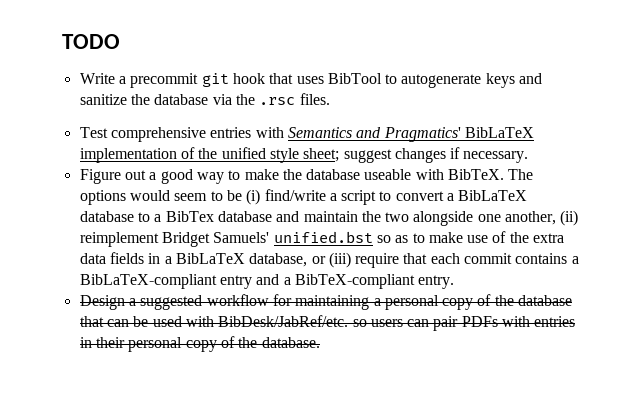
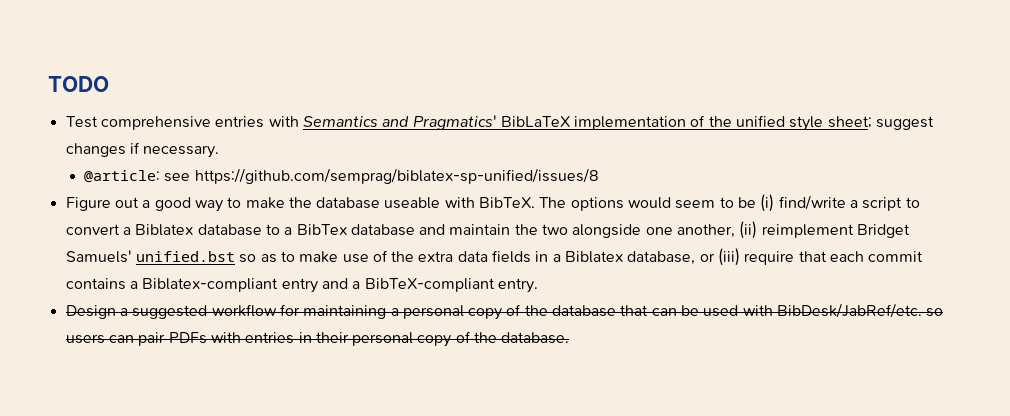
[79,73,543,88] [79,93,330,105] // Write a precommit git hook that uses BibTool to autogenerate keys and sanitize the database via the .rsc files. -> (109, 84) none
(529, 157) none -> [84,168,599,184] // @article: see https://github.com/semprag/biblatex-sp-unified/issues/8
[458,190,528,201] BibLaTeX -> [135,224,194,236] Biblatex
[175,253,245,264] BibLaTeX -> [565,251,624,263] Biblatex
[79,274,217,289] BibLaTeX-compliant -> [142,278,279,292] Biblatex-compliant

